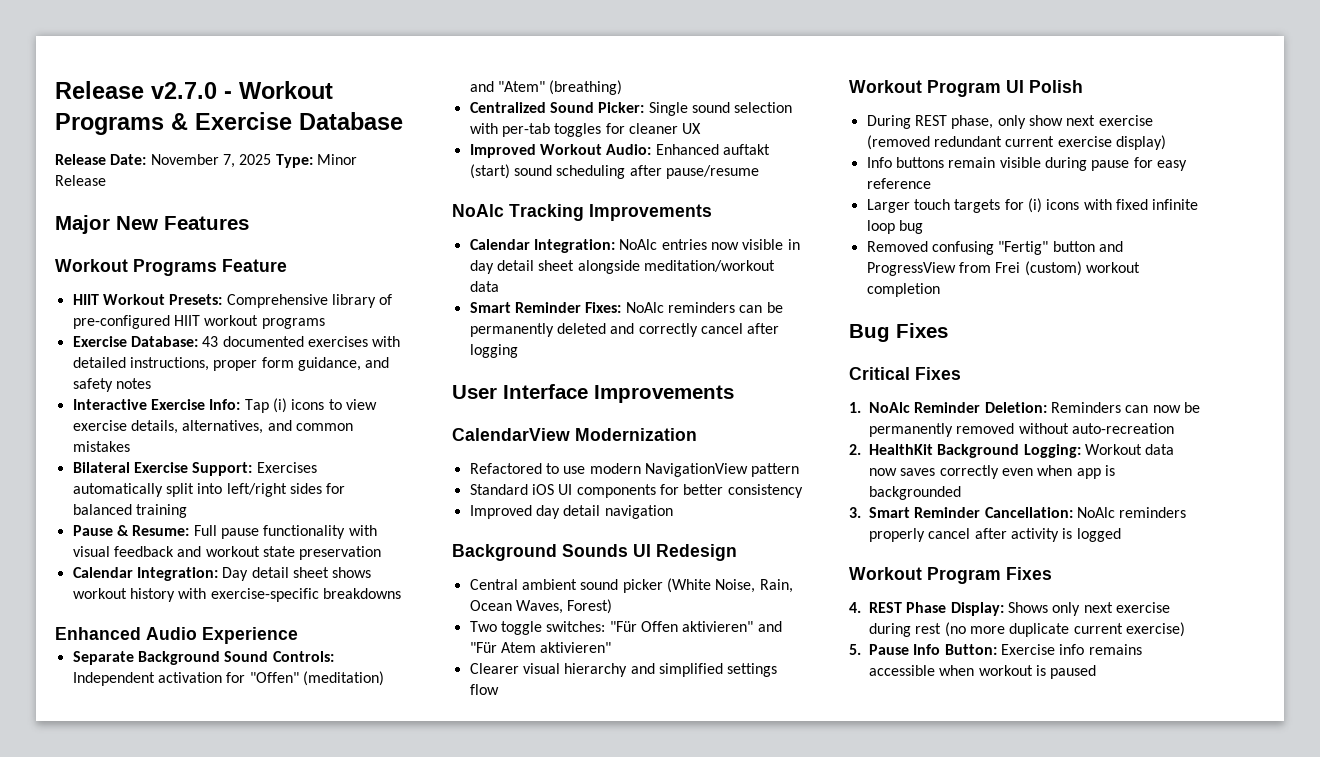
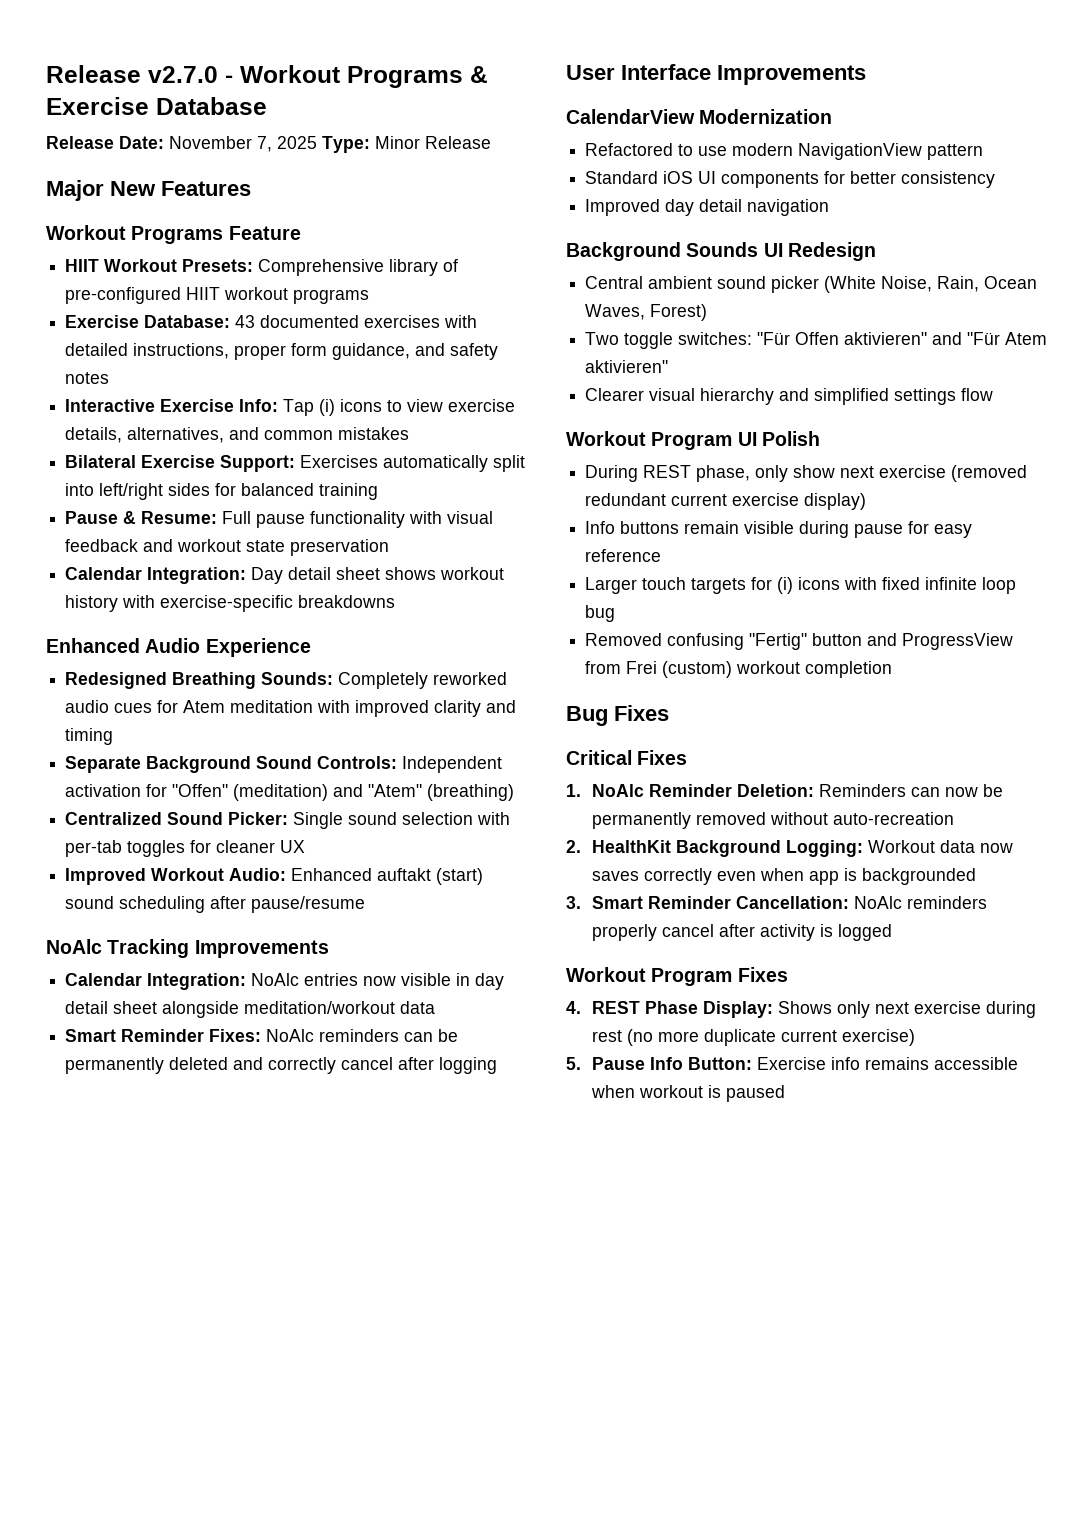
(298, 635) none -> [65,672,508,689] [65,700,517,717] [65,728,114,745] // Redesigned Breathing Sounds: Completely reworked audio cues for Atem meditation with improved clarity and timing

